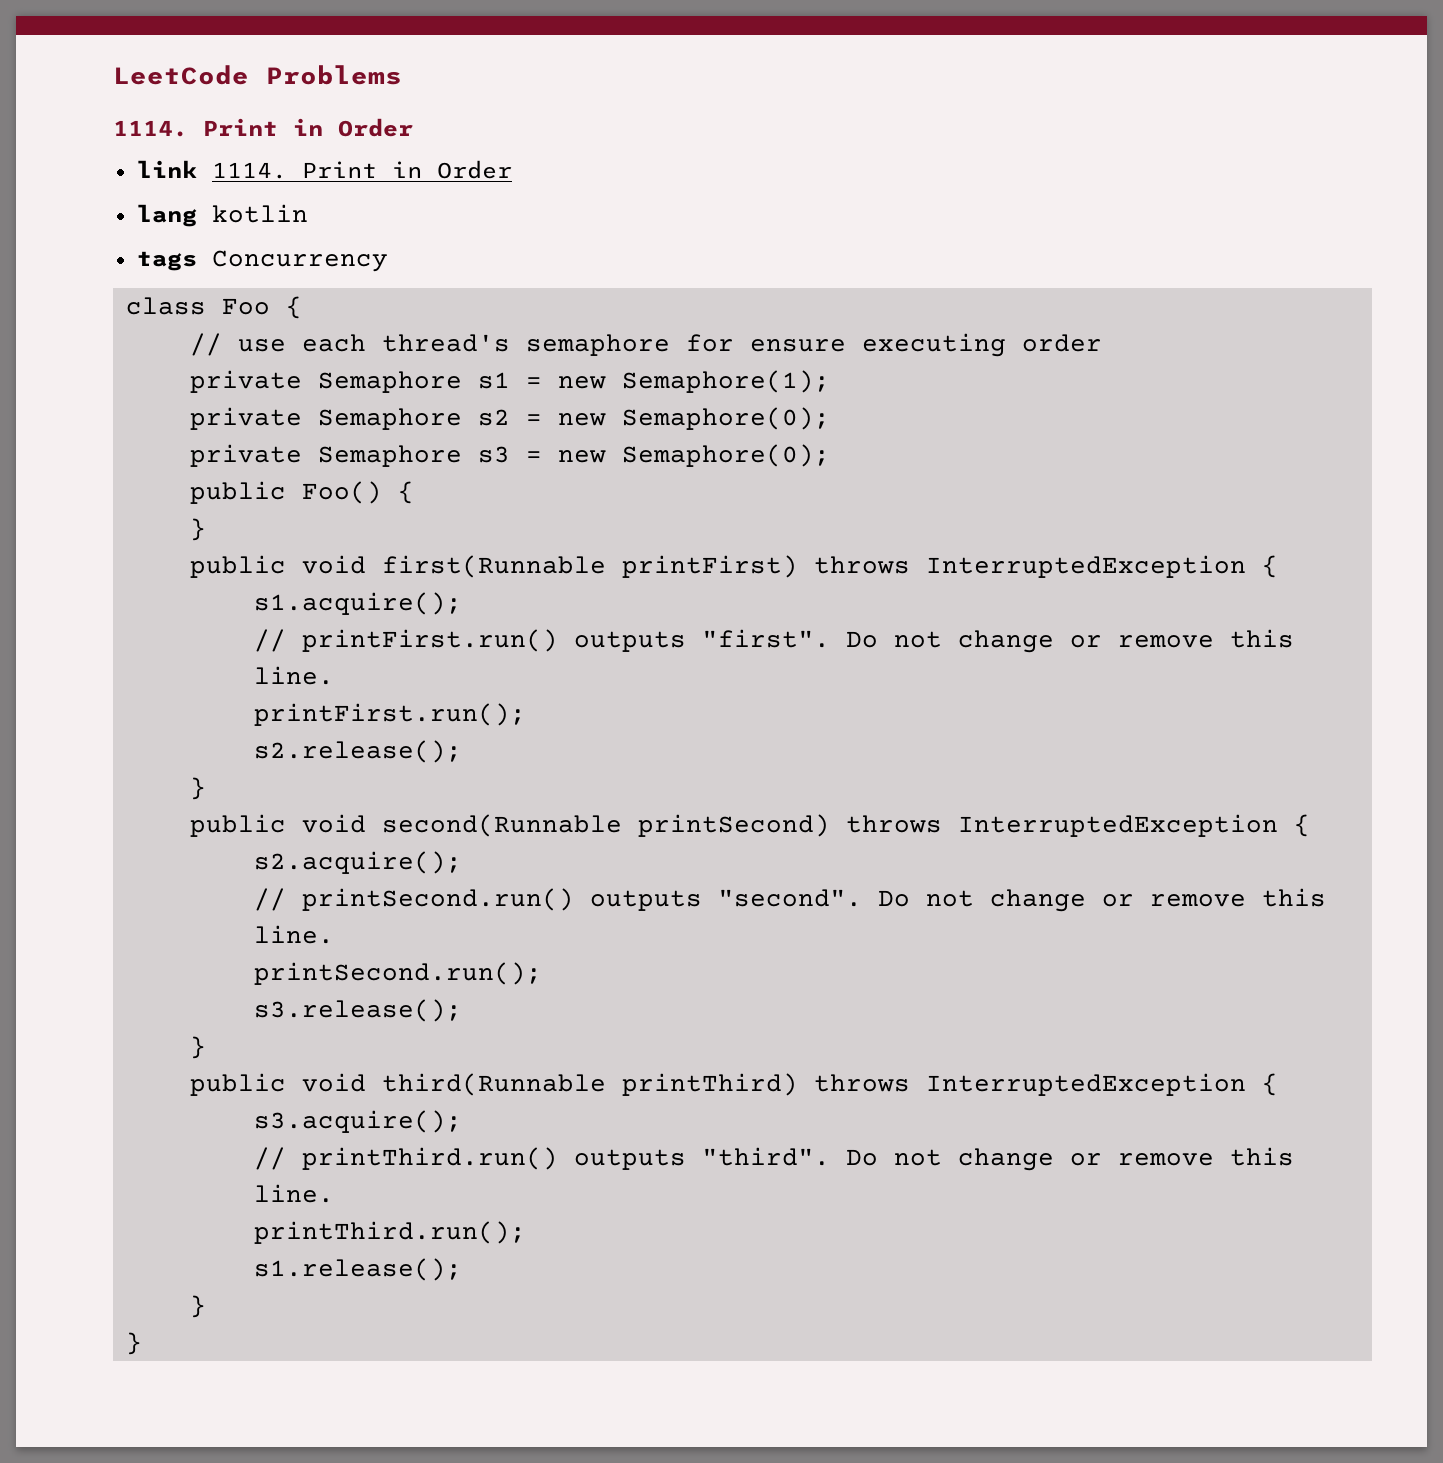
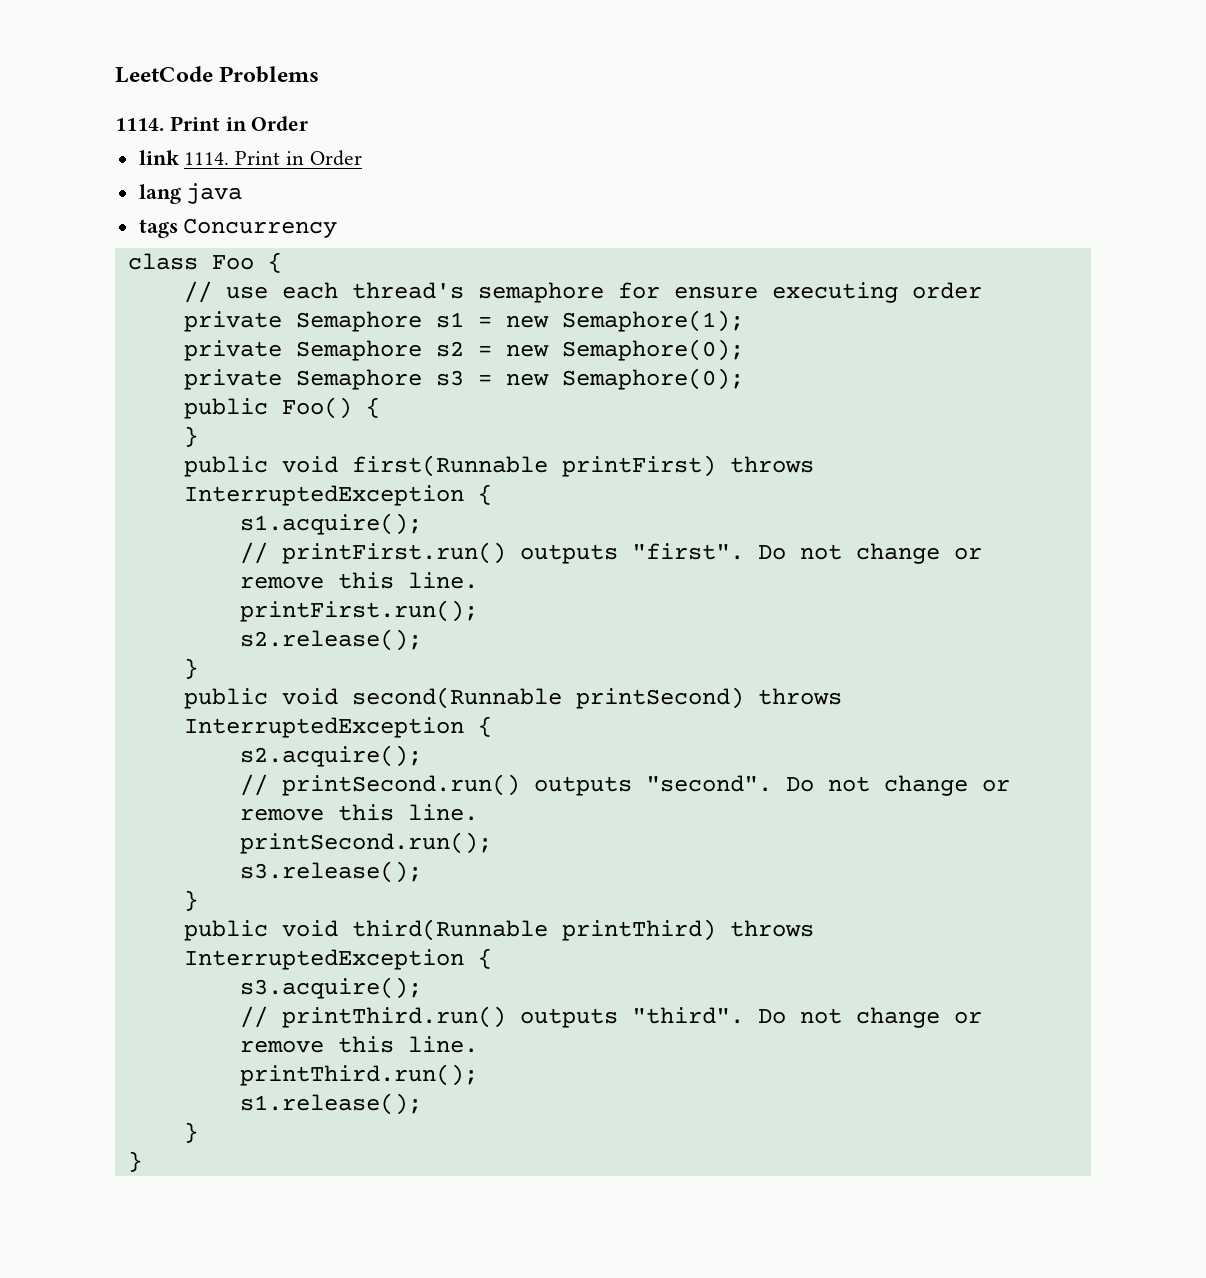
[211,204,308,223] kotlin -> [186,183,243,204] java

